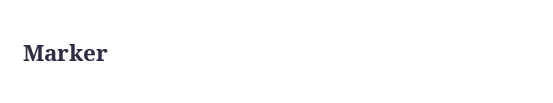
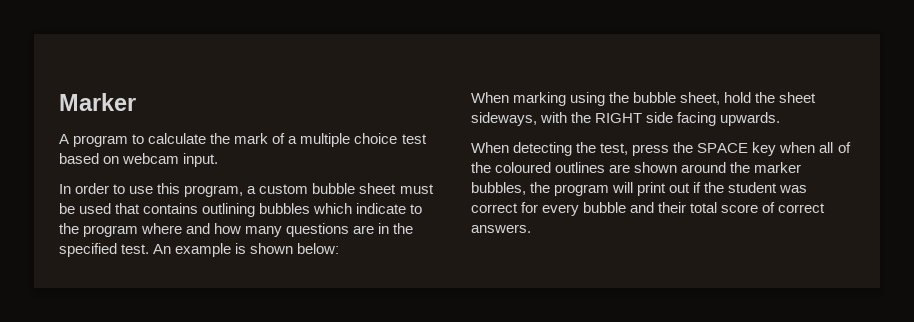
(108, 52) none -> [59,133,427,147] [59,153,219,167] [59,183,434,197] [59,203,423,217] [59,223,414,237] [59,243,340,257] [471,92,817,106] [471,112,781,126] [471,142,851,156] [471,162,802,173] [471,182,808,196] [471,202,826,216] [471,224,531,233] // A program to calculate the mark of a multiple choice test based on webcam input. // In order to use this program, a custom bubble sheet must be used that contains outlining bubbles which indicate to the program where and how many questions are in the specified test. An example is shown below: // When marking using the bubble sheet, hold the sheet sideways, with the RIGHT side facing upwards. // When detecting the test, press the SPACE key when all of the coloured outlines are shown around the marker bubbles, the program will print out if the student was correct for every bubble and their total score of correct answers.

